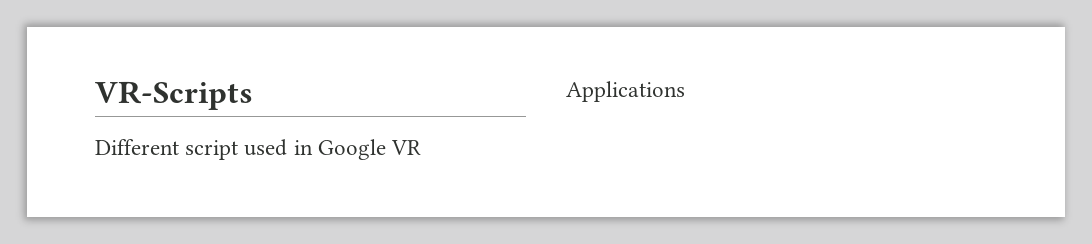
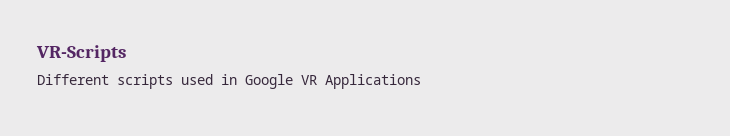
[185,140,239,160] script -> [117,74,173,89] scripts

